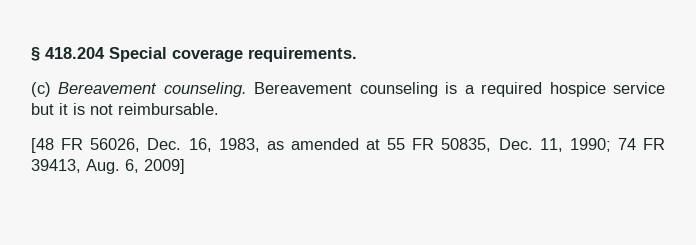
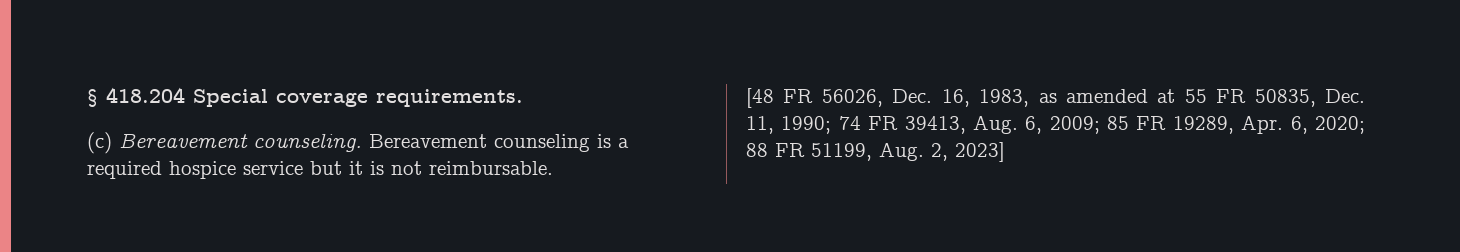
[144,159,185,174] 2009] -> [1049,115,1365,134] [746,142,1005,162] 2009; 85 FR 19289, Apr. 6, 2020; 88 FR 51199, Aug. 2, 2023]

